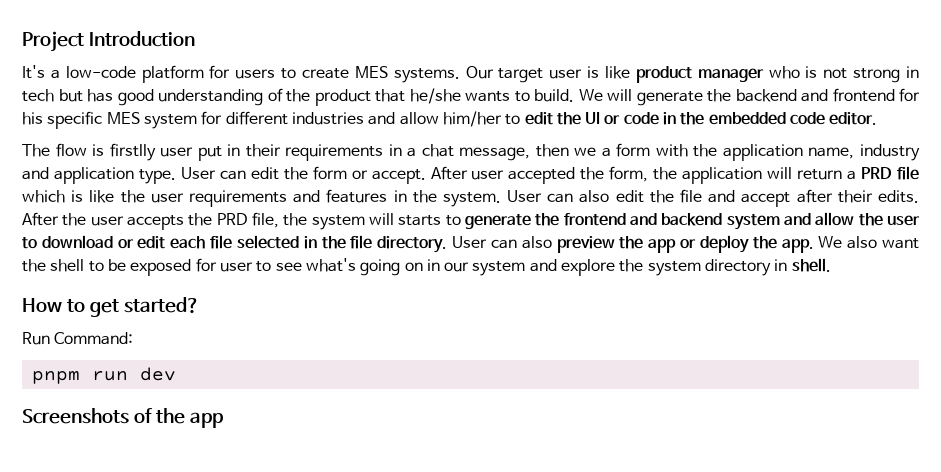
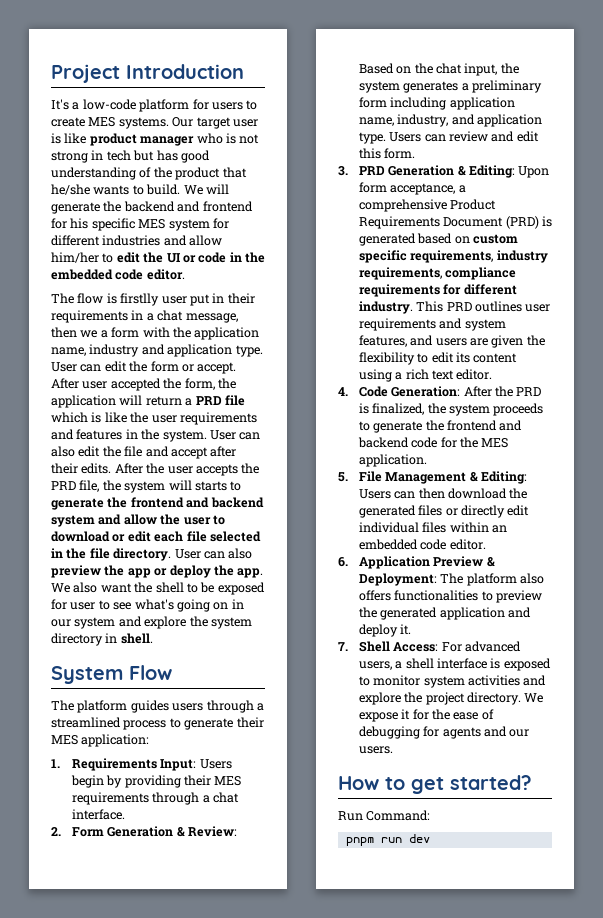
(831, 265) none -> [51,665,172,684] [51,700,264,713] [51,717,264,730] [51,734,150,747] [51,758,232,771] [70,775,242,788] [71,792,239,805] [71,809,125,820] [51,826,237,837] [358,63,519,76] [358,80,542,93] [358,97,515,110] [358,114,542,127] [358,131,539,144] [358,148,416,159] [338,165,550,178] [358,182,466,195] [358,199,497,212] [358,216,552,229] [358,233,518,246] [358,250,548,263] [358,267,517,280] [358,284,517,297] [358,301,551,314] [358,318,506,331] [358,335,545,348] [358,352,518,365] [358,369,493,382] [338,386,542,397] [358,403,544,416] [358,420,523,433] [357,437,509,448] [358,454,427,467] [338,471,527,484] [358,488,528,499] [358,505,530,518] [358,522,507,533] [358,539,486,550] [338,556,495,569] [358,573,544,586] [358,590,542,603] [358,607,531,620] [358,624,412,637] [338,641,521,652] [358,658,551,671] [358,675,547,688] [358,692,544,705] [358,709,494,722] [358,726,530,739] [358,746,393,754] // System Flow // The platform guides users through a streamlined process to generate their MES application: // 1. Requirements Input: Users begin by providing their MES requirements through a chat interface. // 2. Form Generation & Review: Based on the chat input, the system generates a preliminary form including application name, industry, and application type. Users can review and edit this form. // 3. PRD Generation & Editing: Upon form acceptance, a comprehensive Product Requirements Document (PRD) is generated based on custom specific requirements, industry requirements, compliance requirements for different industry. This PRD outlines user requirements and system features, and users are given the flexibility to edit its content using a rich text editor. // 4. Code Generation: After the PRD is finalized, the system proceeds to generate the frontend and backend code for the MES application. // 5. File Management & Editing: Users can then download the generated files or directly edit individual files within an embedded code editor. // 6. Application Preview & Deployment: The platform also offers functionalities to preview the generated application and deploy it. // 7. Shell Access: For advanced users, a shell interface is exposed to monitor system activities and explore the project directory. We expose it for the ease of debugging for agents and our users.
[22,408,223,428] // Screenshots of the app -> (430, 838) none

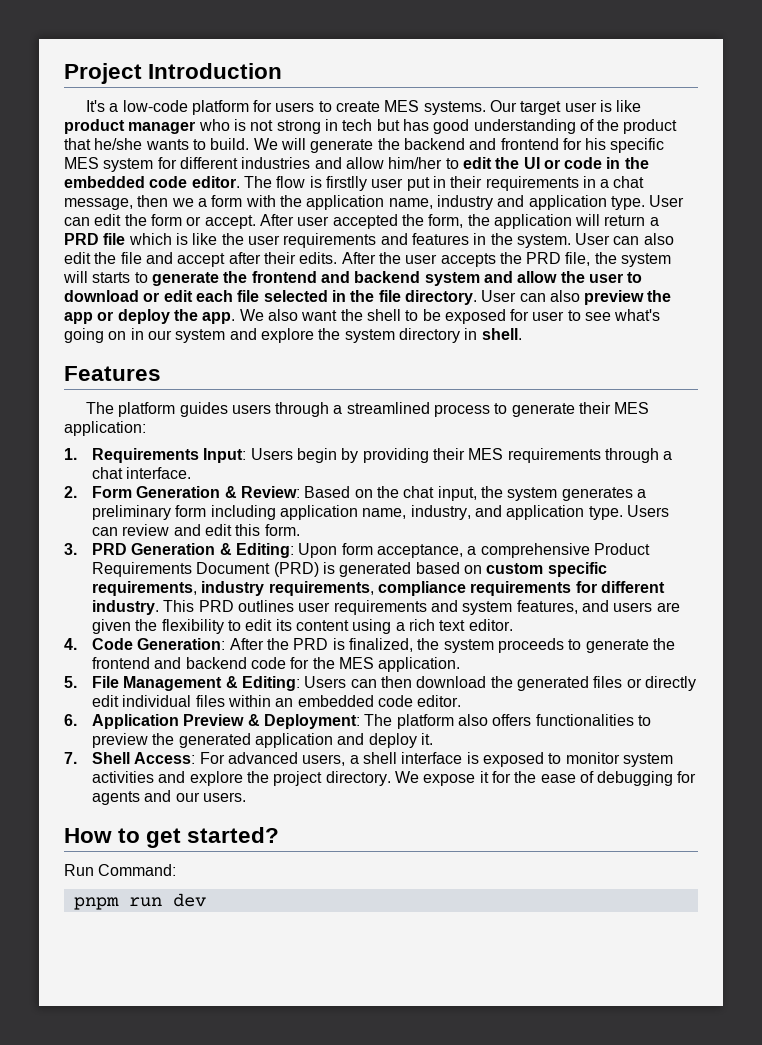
(185, 274) // -> (240, 182) none
[51,665,172,684] System Flow -> [64,366,161,381] Features

